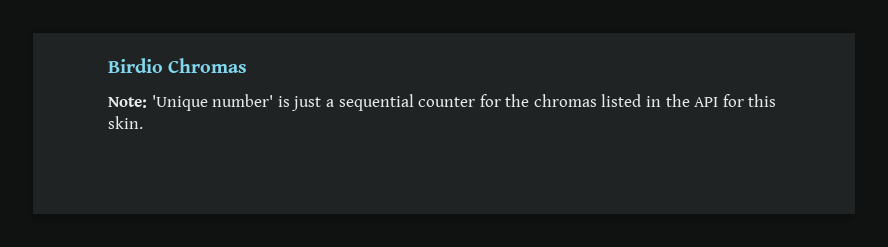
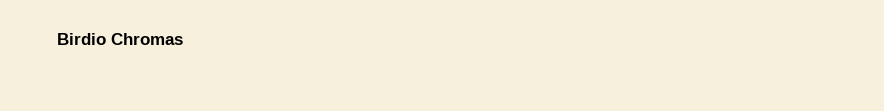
[108,94,777,111] [108,116,143,129] // Note: 'Unique number' is just a sequential counter for the chromas listed in the API for this skin. -> (183, 39) none

